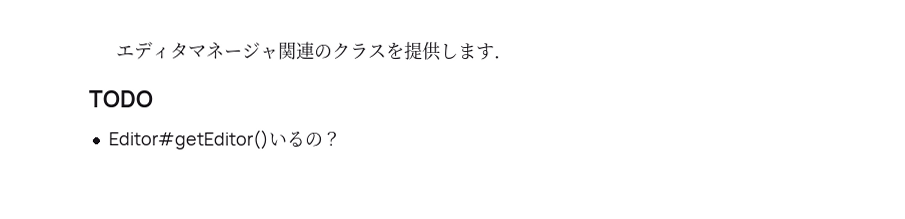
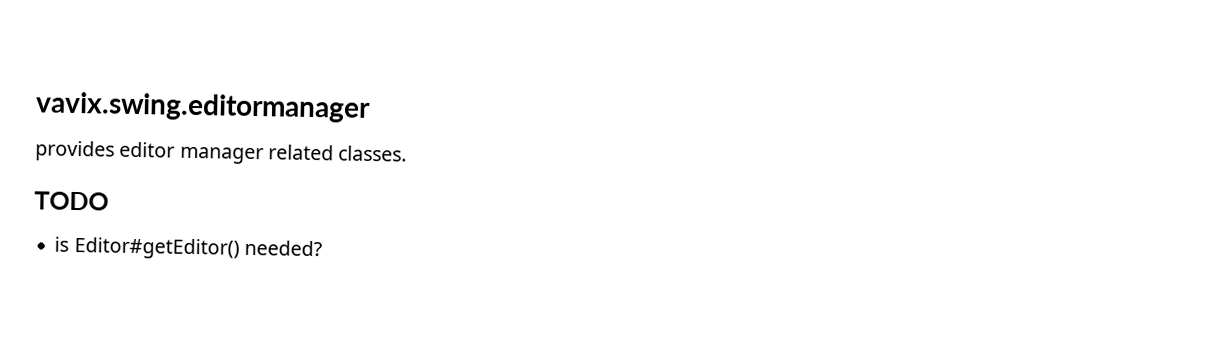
[116,41,514,61] [89,90,154,108] [107,129,341,150] エディタマネージャ関連のクラスを提供します． // TODO // Editor#getEditor()いるの？ -> [35,91,371,123] [35,140,408,165] [34,191,109,211] [54,236,322,260] vavix.swing.editormanager // provides editor manager related classes. // TODO // is Editor#getEditor() needed?

